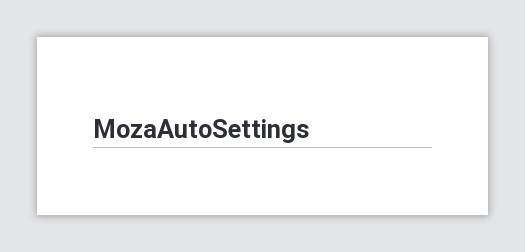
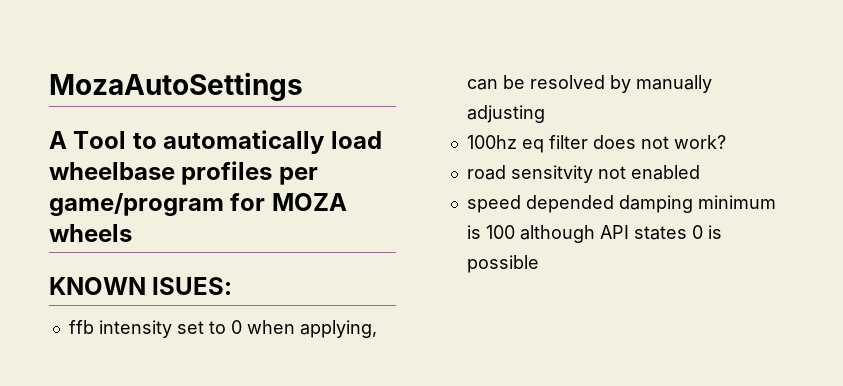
(310, 131) none -> [49,130,382,154] [49,161,318,185] [49,193,347,216] [49,224,132,242] [49,277,233,295] [68,320,377,338] [466,75,712,93] [466,105,545,123] [466,135,726,153] [466,165,700,183] [466,195,776,213] [466,225,722,243] [466,255,539,273] // A Tool to automatically load wheelbase profiles per game/program for MOZA wheels // KNOWN ISUES: // ffb intensity set to 0 when applying, can be resolved by manually adjusting // 100hz eq filter does not work? // road sensitvity not enabled // speed depended damping minimum is 100 although API states 0 is possible

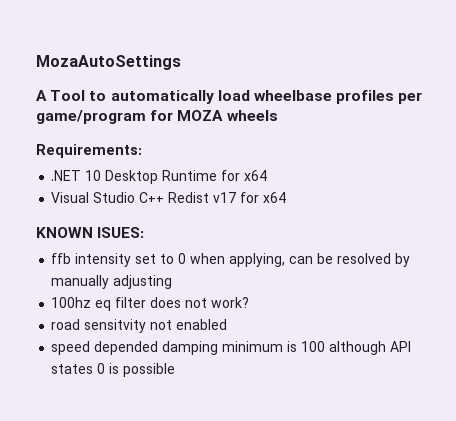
(132, 233) none -> [36,144,142,158] [51,170,268,184] [51,192,287,203] // Requirements: // .NET 10 Desktop Runtime for x64 // Visual Studio C++ Redist v17 for x64

